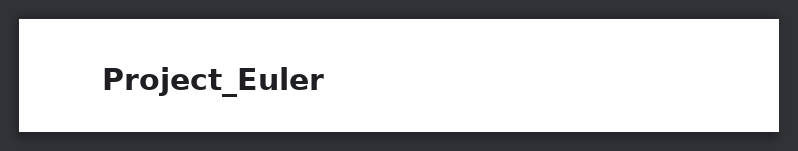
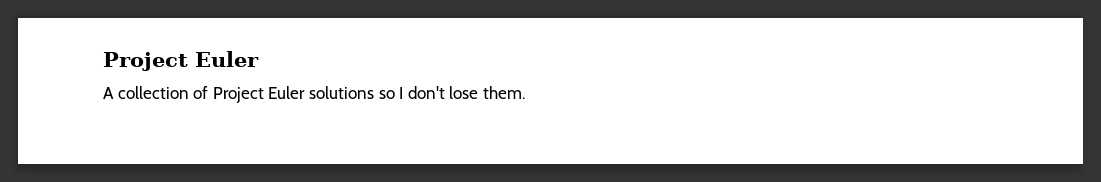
[102,67,324,97] Project_Euler -> [103,51,259,71] [103,86,525,103] Project Euler // A collection of Project Euler solutions so I don't lose them.

